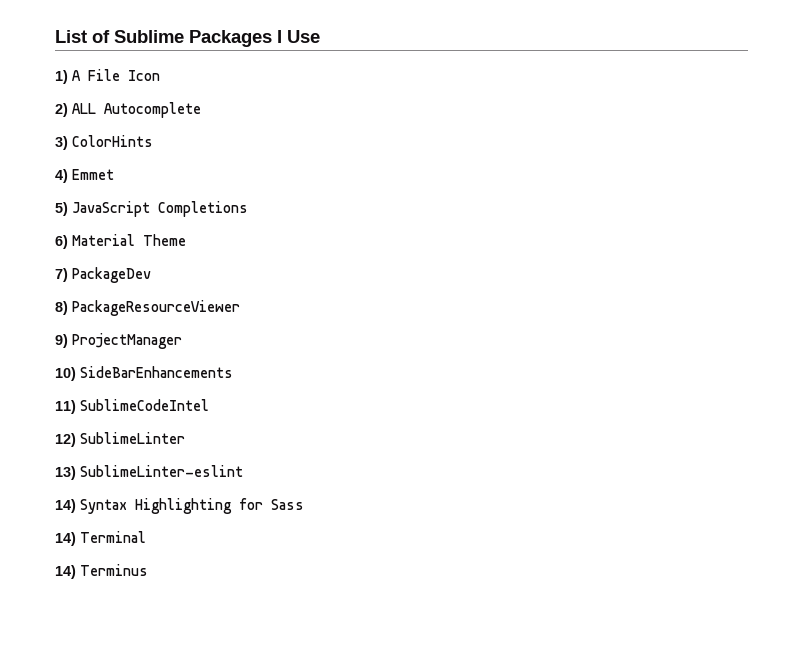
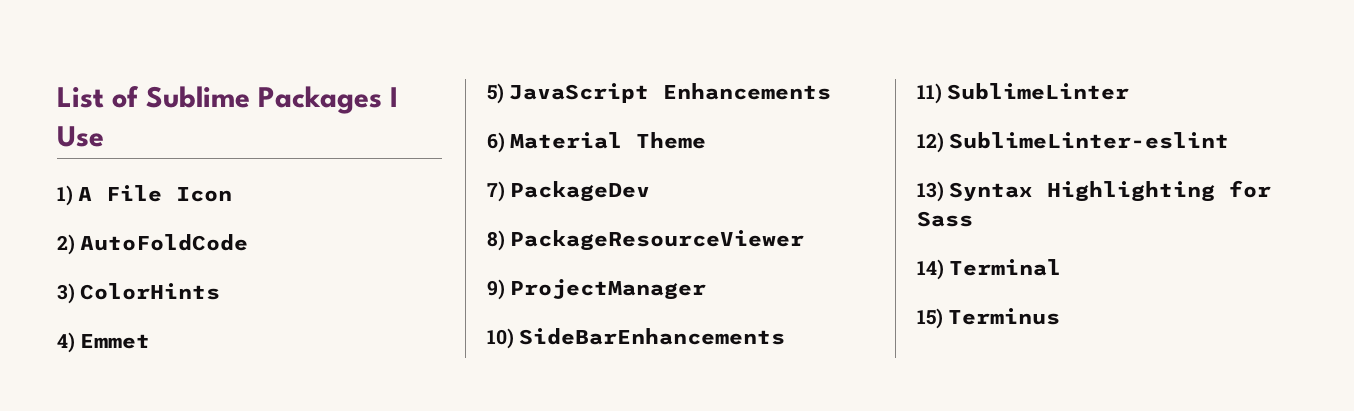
[72,102,201,118] ALL Autocomplete -> [80,234,249,251] AutoFoldCode
[158,201,248,217] Completions -> [663,83,832,100] Enhancements
[80,399,209,411] SublimeCodeIntel -> [947,83,1130,100] SublimeLinter
[80,432,185,444] SublimeLinter -> [949,132,1230,149] SublimeLinter-eslint
[80,465,243,477] [55,499,76,513] SublimeLinter-eslint // 14) -> (944, 191) none
[55,565,76,579] 14) -> [917,308,943,329] 15)

